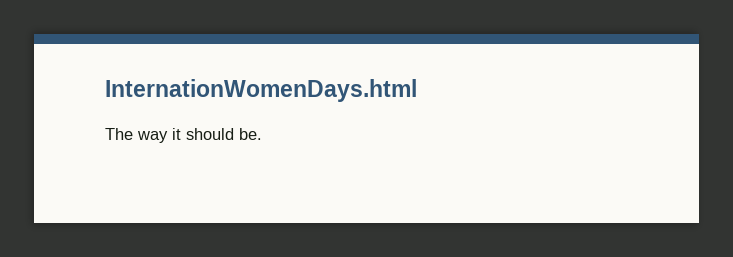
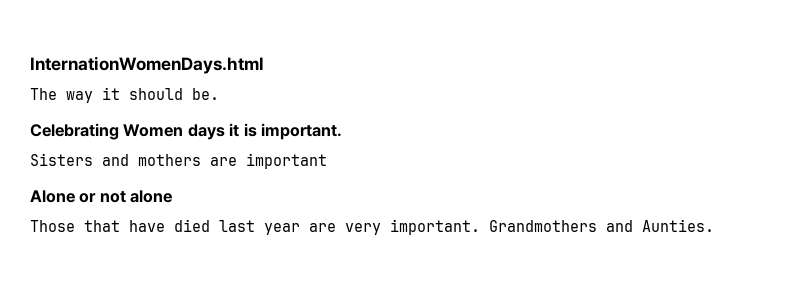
(262, 134) none -> [30,123,343,140] [30,153,327,169] [30,190,173,203] [30,219,714,235] // Celebrating Women days it is important. // Sisters and mothers are important // Alone or not alone // Those that have died last year are very important. Grandmothers and Aunties.

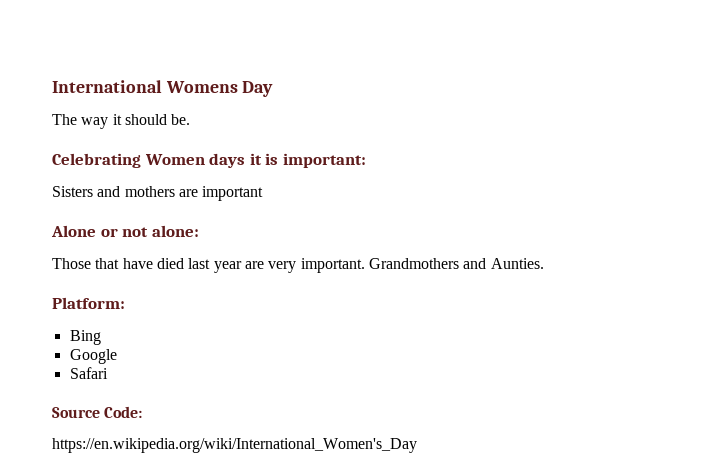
[30,56,264,74] InternationWomenDays.html -> [52,80,274,97] International Womens Day
[261,123,343,140] important. -> [282,153,366,168] important:
[130,190,173,203] alone -> [151,225,199,237] alone:
(714, 225) none -> [52,297,125,309] [69,330,101,345] [69,349,117,364] [69,367,108,379] [52,406,143,418] [52,438,417,453] // Platform: // Bing // Google // Safari // Source Code: // https://en.wikipedia.org/wiki/International_Women's_Day

